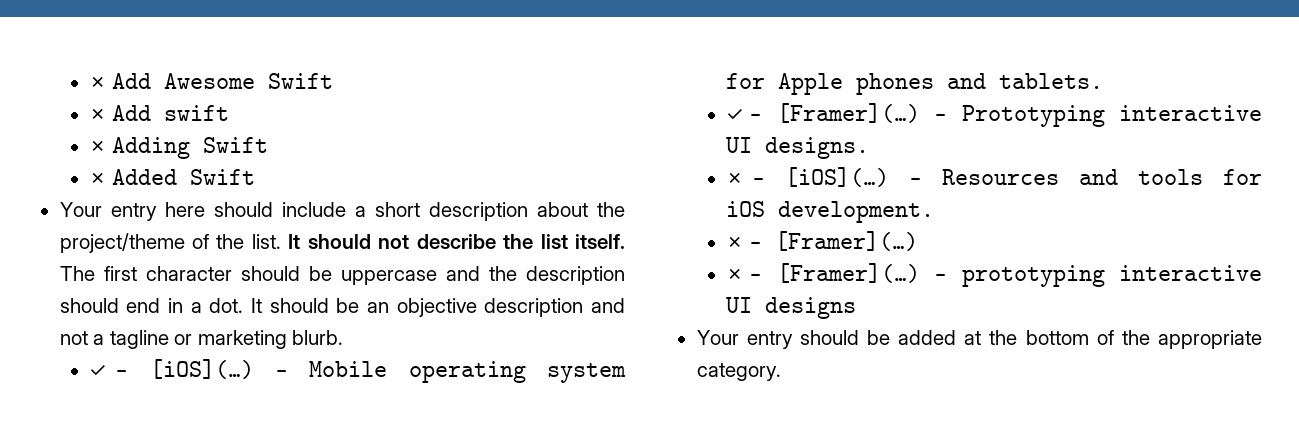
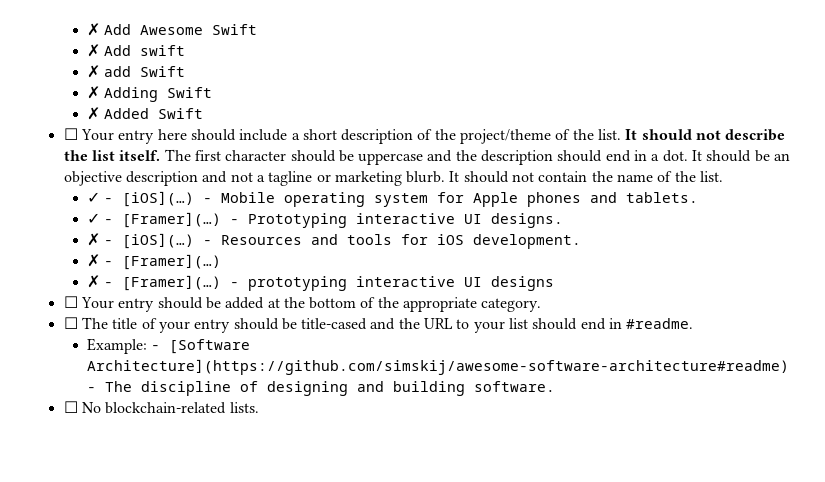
(229, 113) none -> [87,65,186,78] // ✗ add Swift
(255, 177) none -> [63,128,78,140] ☐
[536,202,588,217] about -> [417,129,433,140] of
(344, 337) none -> [449,171,724,183] It should not contain the name of the list.
(857, 308) none -> [63,296,78,308] ☐
(781, 372) none -> [63,317,694,333] [87,338,251,354] [87,359,790,375] [87,381,556,396] [63,401,259,414] // ☐ The title of your entry should be title-cased and the URL to your list should end in #readme. // Example: - [Software Architecture](https://github.com/simskij/awesome-software-architecture#readme) - The discipline of designing and building software. // ☐ No blockchain-related lists.

